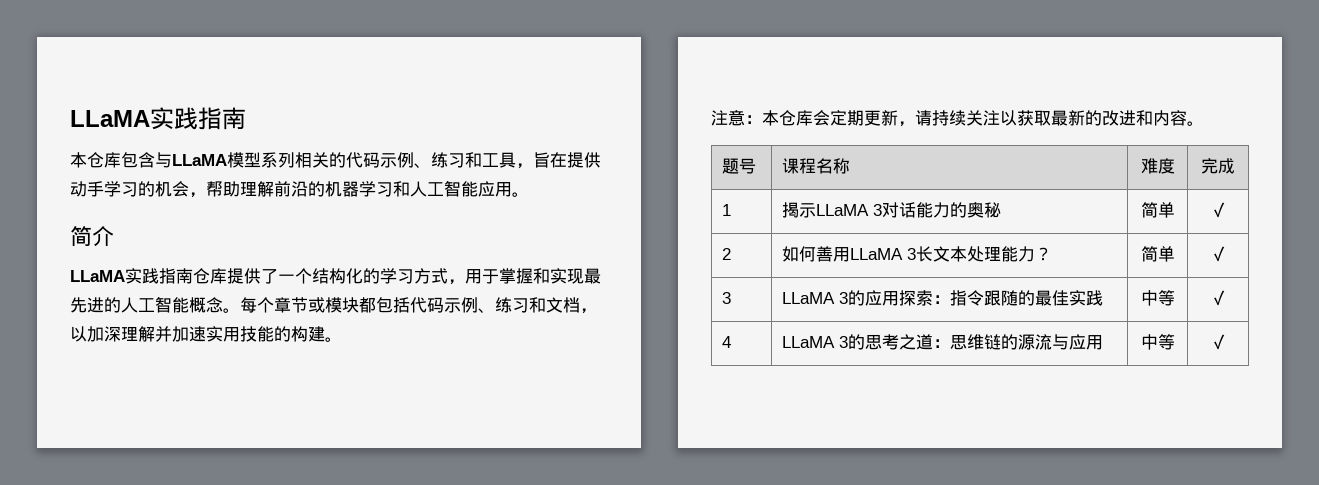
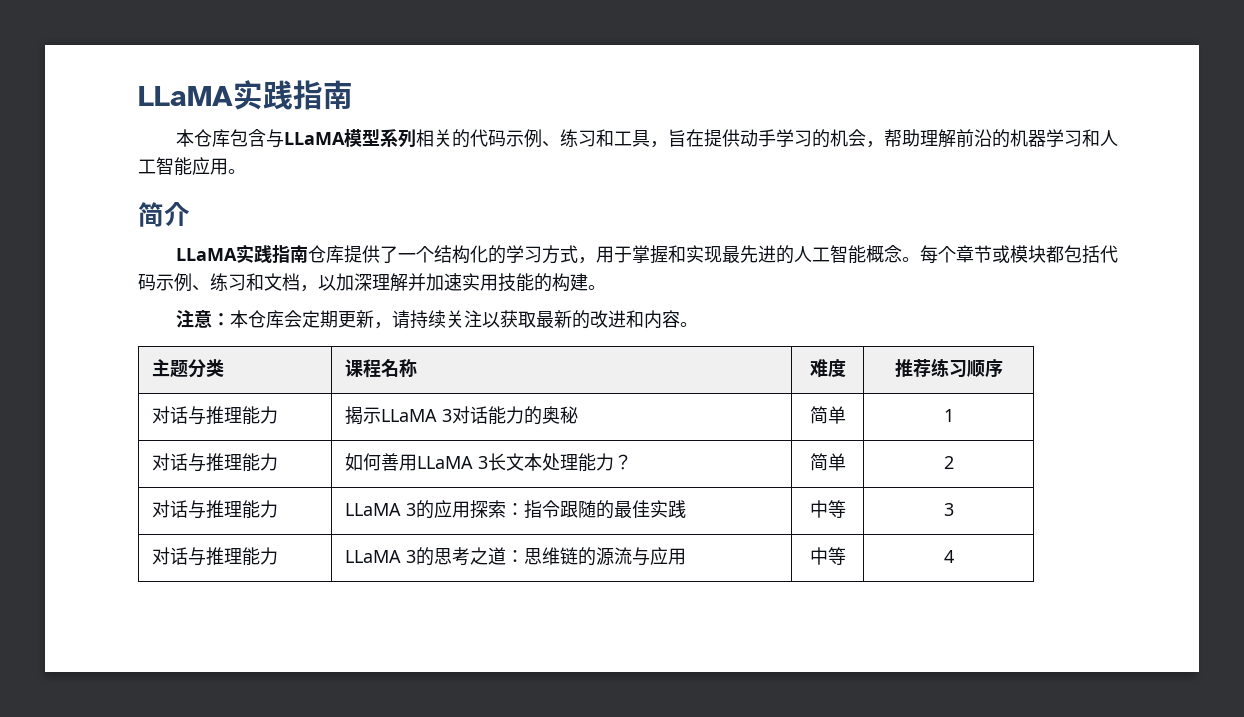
[721,158,756,174] 题号 -> [152,359,225,378] 主题分类
[1201,158,1235,174] [721,204,731,216] 完成 // 1 -> [894,358,1003,378] [152,406,279,425] 推荐练习顺序 // 对话与推理能力
[1209,202,1227,218] [721,248,731,260] ✓ // 2 -> [943,409,954,422] [152,453,279,472] 1 // 对话与推理能力
[1209,246,1227,262] [721,292,731,304] ✓ // 3 -> [943,456,954,469] [152,500,279,519] 2 // 对话与推理能力
[1209,290,1227,306] [721,336,731,348] ✓ // 4 -> [943,503,954,516] [152,547,279,566] 3 // 对话与推理能力
[1209,334,1227,350] ✓ -> [943,550,954,563] 4

